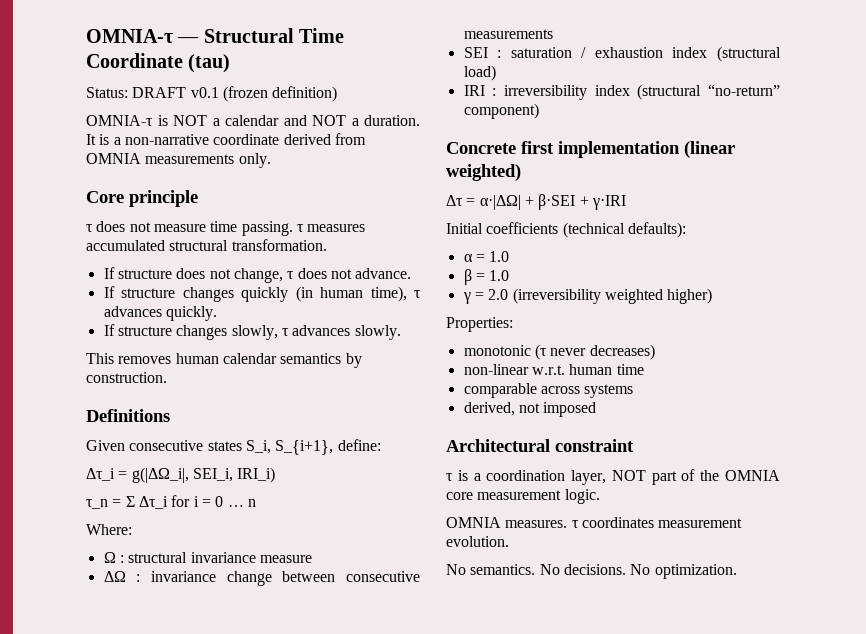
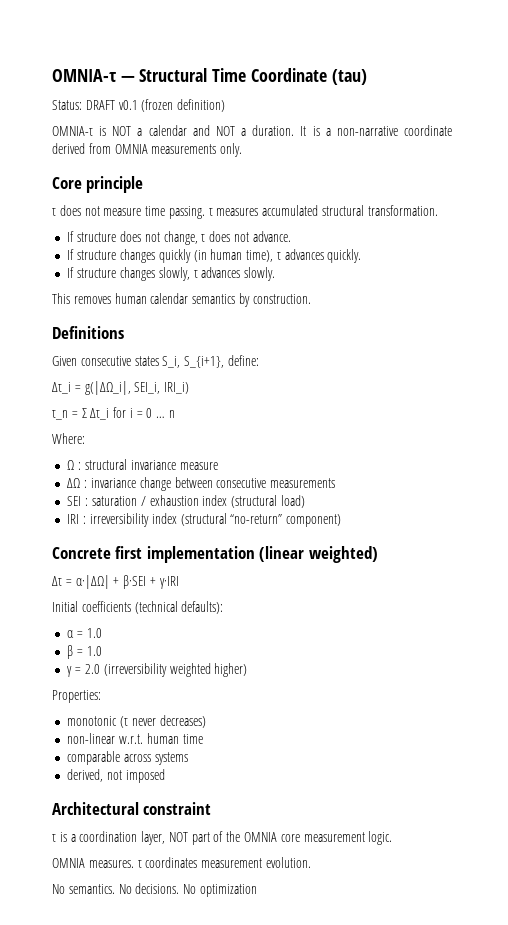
[654,564,737,579] optimization. -> [199,884,257,897] optimization

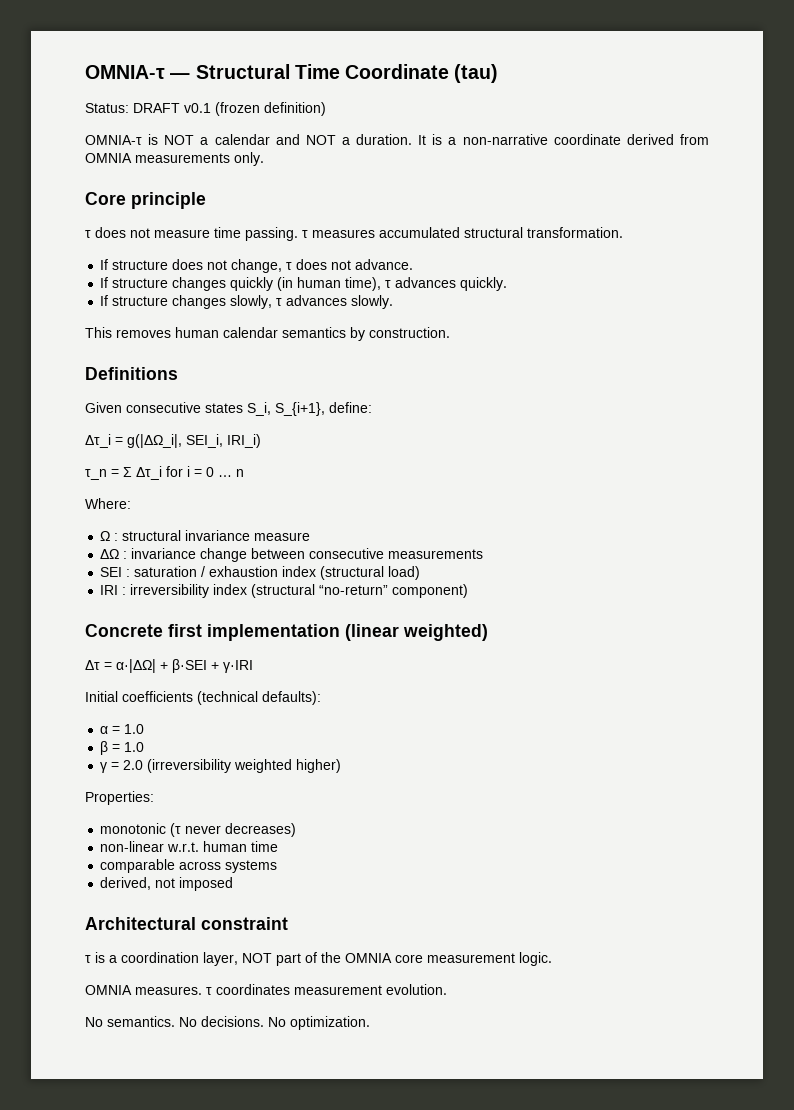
[199,884,257,897] optimization -> [290,1016,370,1030] optimization.

